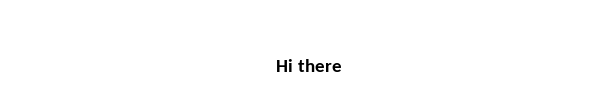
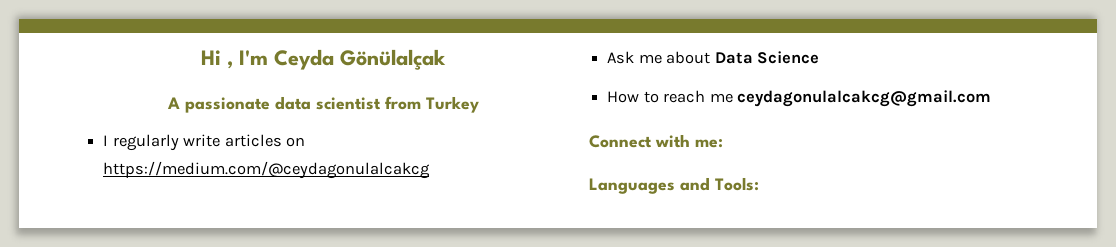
[297,59,342,72] there -> [227,49,446,70] [166,96,479,113] [103,134,305,151] [103,161,431,179] [607,51,819,64] [607,90,991,107] [589,134,723,148] [589,177,759,194] , I'm Ceyda Gönülalçak // A passionate data scientist from Turkey // I regularly write articles on https://medium.com/@ceydagonulalcakcg // Ask me about Data Science // How to reach me ceydagonulalcakcg@gmail.com // Connect with me: // Languages and Tools:

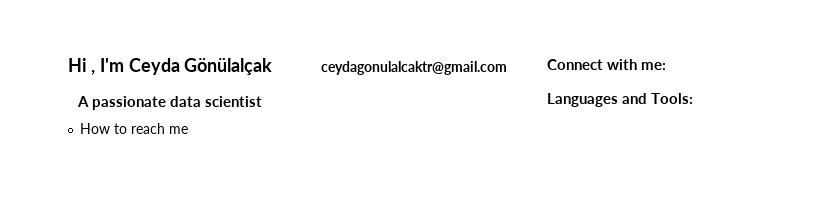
[384,96,479,113] [103,134,305,151] [103,161,431,179] [607,51,819,64] from Turkey // I regularly write articles on https://medium.com/@ceydagonulalcakcg // Ask me about Data Science -> (263, 101) none
[736,90,991,107] ceydagonulalcakcg@gmail.com -> [321,61,508,75] ceydagonulalcaktr@gmail.com

